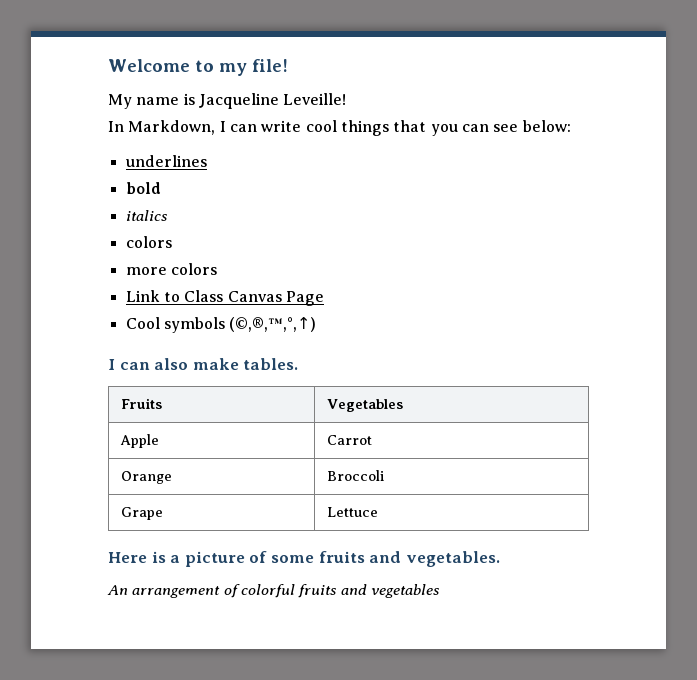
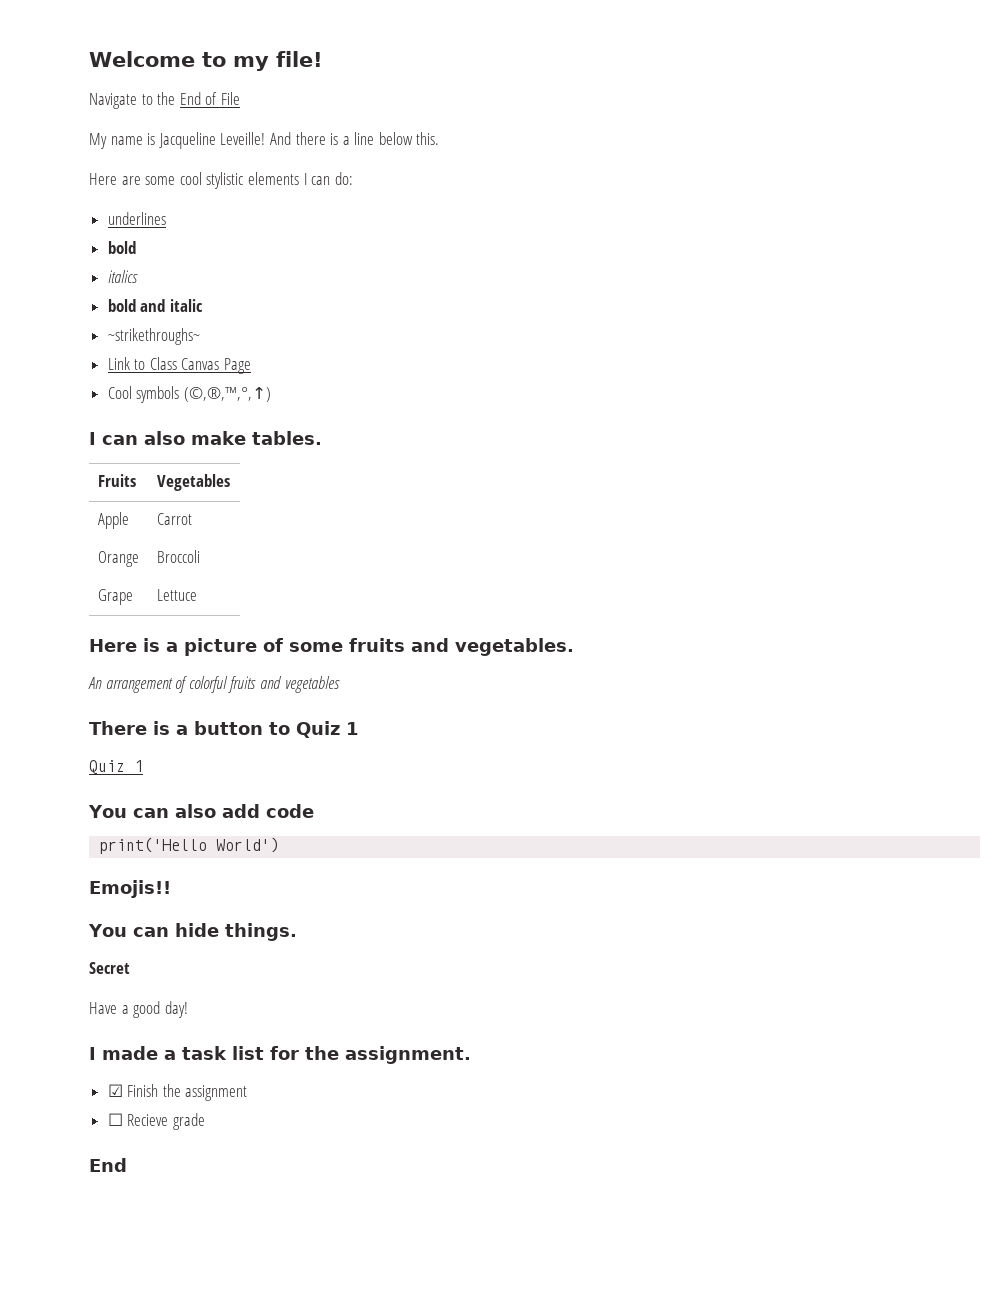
(288, 65) none -> [89,92,240,109] // Navigate to the End of File
[108,120,571,136] // In Markdown, I can write cool things that you can see below: -> [269,132,440,145] [89,172,353,189] And there is a line below this. // Here are some cool stylistic elements I can do:
[125,236,172,248] [125,263,217,275] colors // more colors -> [107,299,203,312] [107,328,200,345] bold and italic // ~strikethroughs~
(440, 591) none -> [89,721,359,738] [89,760,143,774] [88,804,314,818] [99,837,280,854] [89,880,171,898] [88,923,297,941] [89,962,130,974] [89,1001,188,1018] [89,1046,471,1064] [107,1084,248,1101] [107,1113,205,1130] [89,1158,127,1172] // There is a button to Quiz 1 // Quiz 1 // You can also add code // print('Hello World') // Emojis!! // You can hide things. // Secret // Have a good day! // I made a task list for the assignment. // ☑ Finish the assignment // ☐ Recieve grade // End

